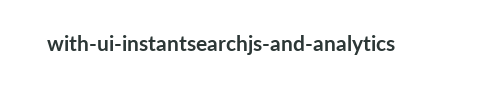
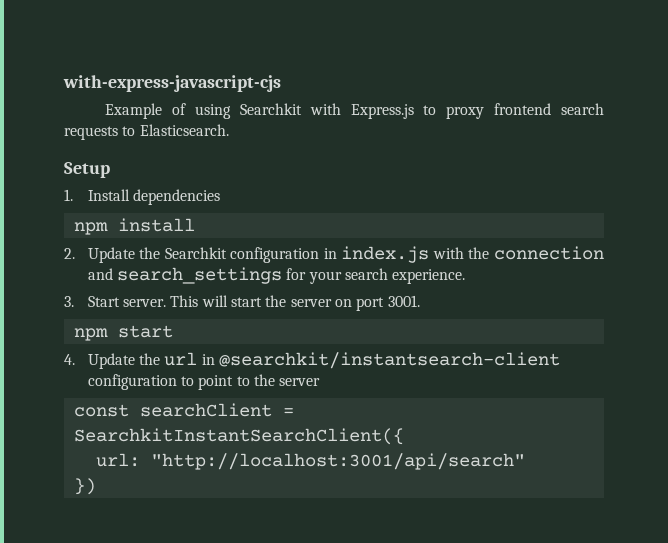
[47,35,395,55] with-ui-instantsearchjs-and-analytics -> [63,75,281,92] [105,103,605,119] [64,124,229,140] [64,162,110,178] [64,189,221,205] [73,218,195,235] [64,246,604,263] [87,267,466,284] [64,295,420,311] [73,325,173,341] [64,352,561,369] [87,374,321,390] [73,403,294,417] [73,428,404,445] [95,453,525,470] [73,478,96,495] with-express-javascript-cjs // Example of using Searchkit with Express.js to proxy frontend search requests to Elasticsearch. // Setup // 1. Install dependencies // npm install // 2. Update the Searchkit configuration in index.js with the connection and search_settings for your search experience. // 3. Start server. This will start the server on port 3001. // npm start // 4. Update the url in @searchkit/instantsearch-client configuration to point to the server // const searchClient = SearchkitInstantSearchClient({ // url: "http://localhost:3001/api/search" // })

